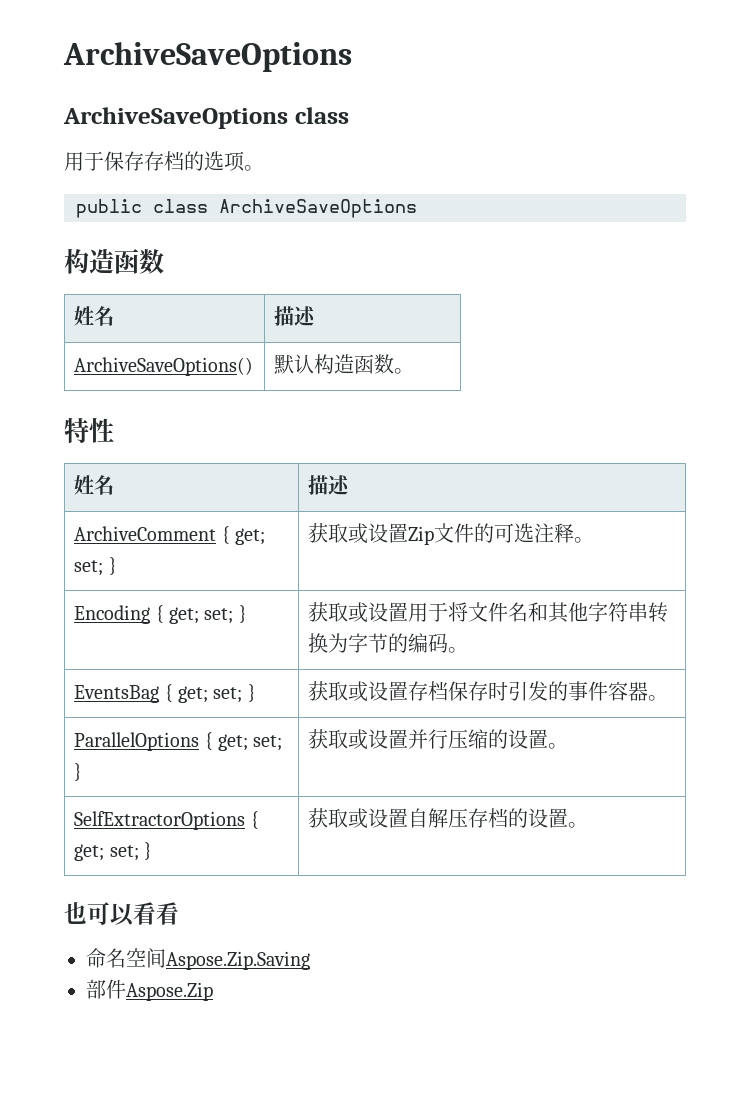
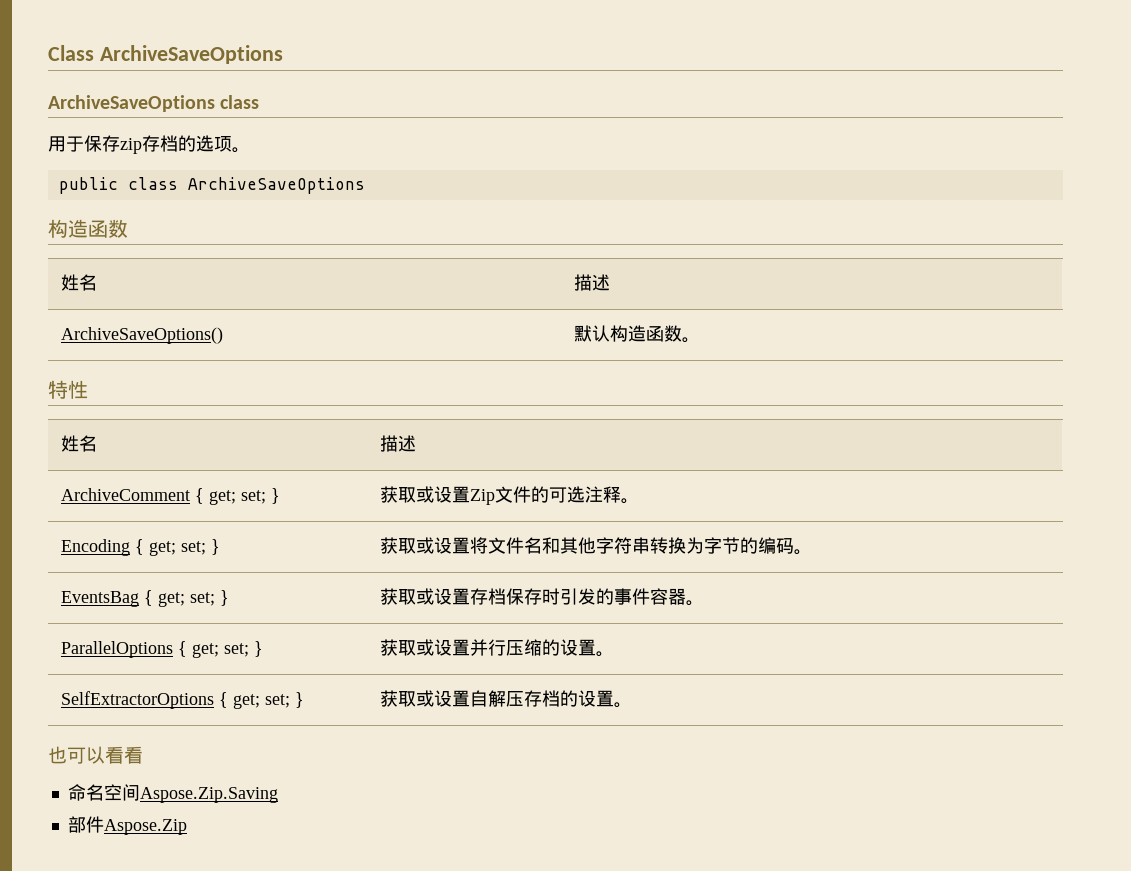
(63, 57) none -> [48,45,94,61] Class
(144, 161) none -> [120,138,142,154] zip
[408,602,449,622] 用于 -> (471, 545) none

